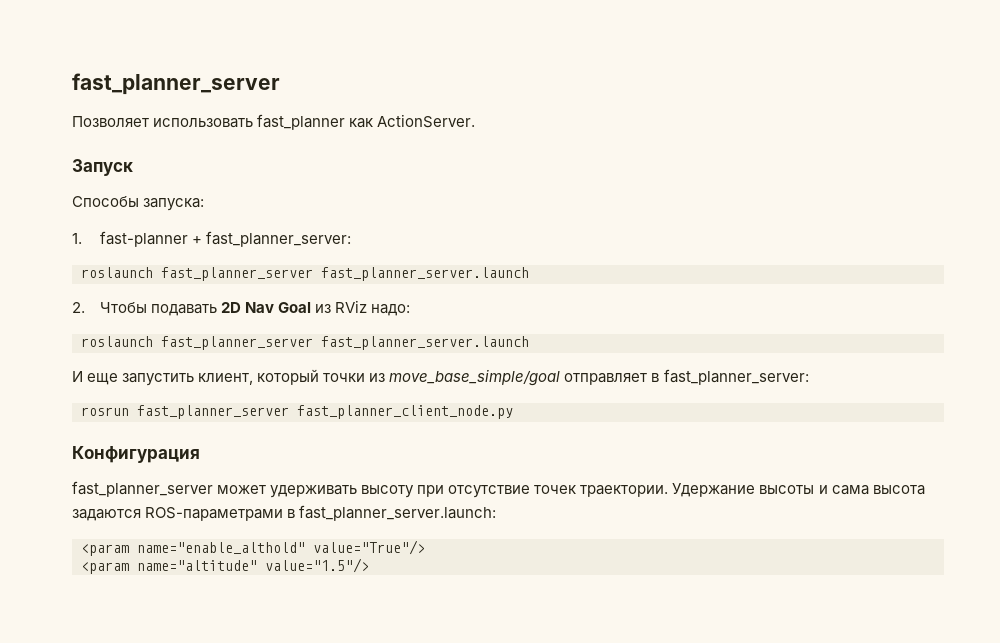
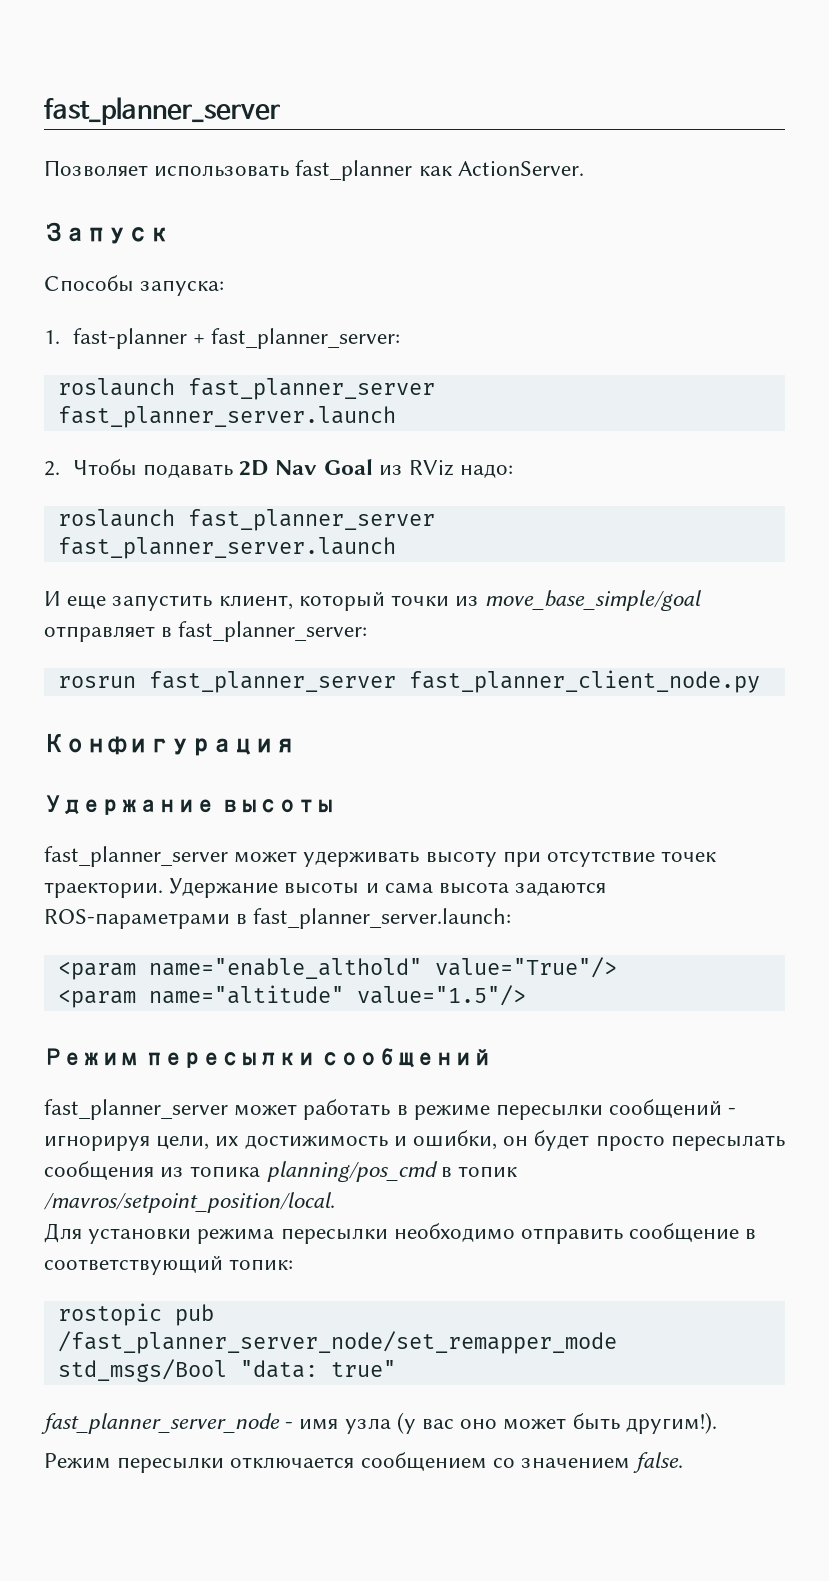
(200, 454) none -> [44,795,335,815] // Удержание высоты
(369, 565) none -> [44,1048,493,1068] [44,1099,737,1120] [44,1130,785,1151] [44,1161,518,1182] [44,1192,335,1213] [44,1223,757,1244] [44,1255,294,1275] [57,1303,214,1326] [57,1331,617,1354] [57,1359,396,1382] [41,1412,717,1434] [44,1452,684,1473] // Режим пересылки сообщений // fast_planner_server может работать в режиме пересылки сообщений - игнорируя цели, их достижимость и ошибки, он будет просто пересылать сообщения из топика planning/pos_cmd в топик /mavros/setpoint_position/local. // Для установки режима пересылки необходимо отправить сообщение в соответствующий топик: // rostopic pub /fast_planner_server_node/set_remapper_mode std_msgs/Bool "data: true" // fast_planner_server_node - имя узла (у вас оно может быть другим!). // Режим пересылки отключается сообщением со значением false.

